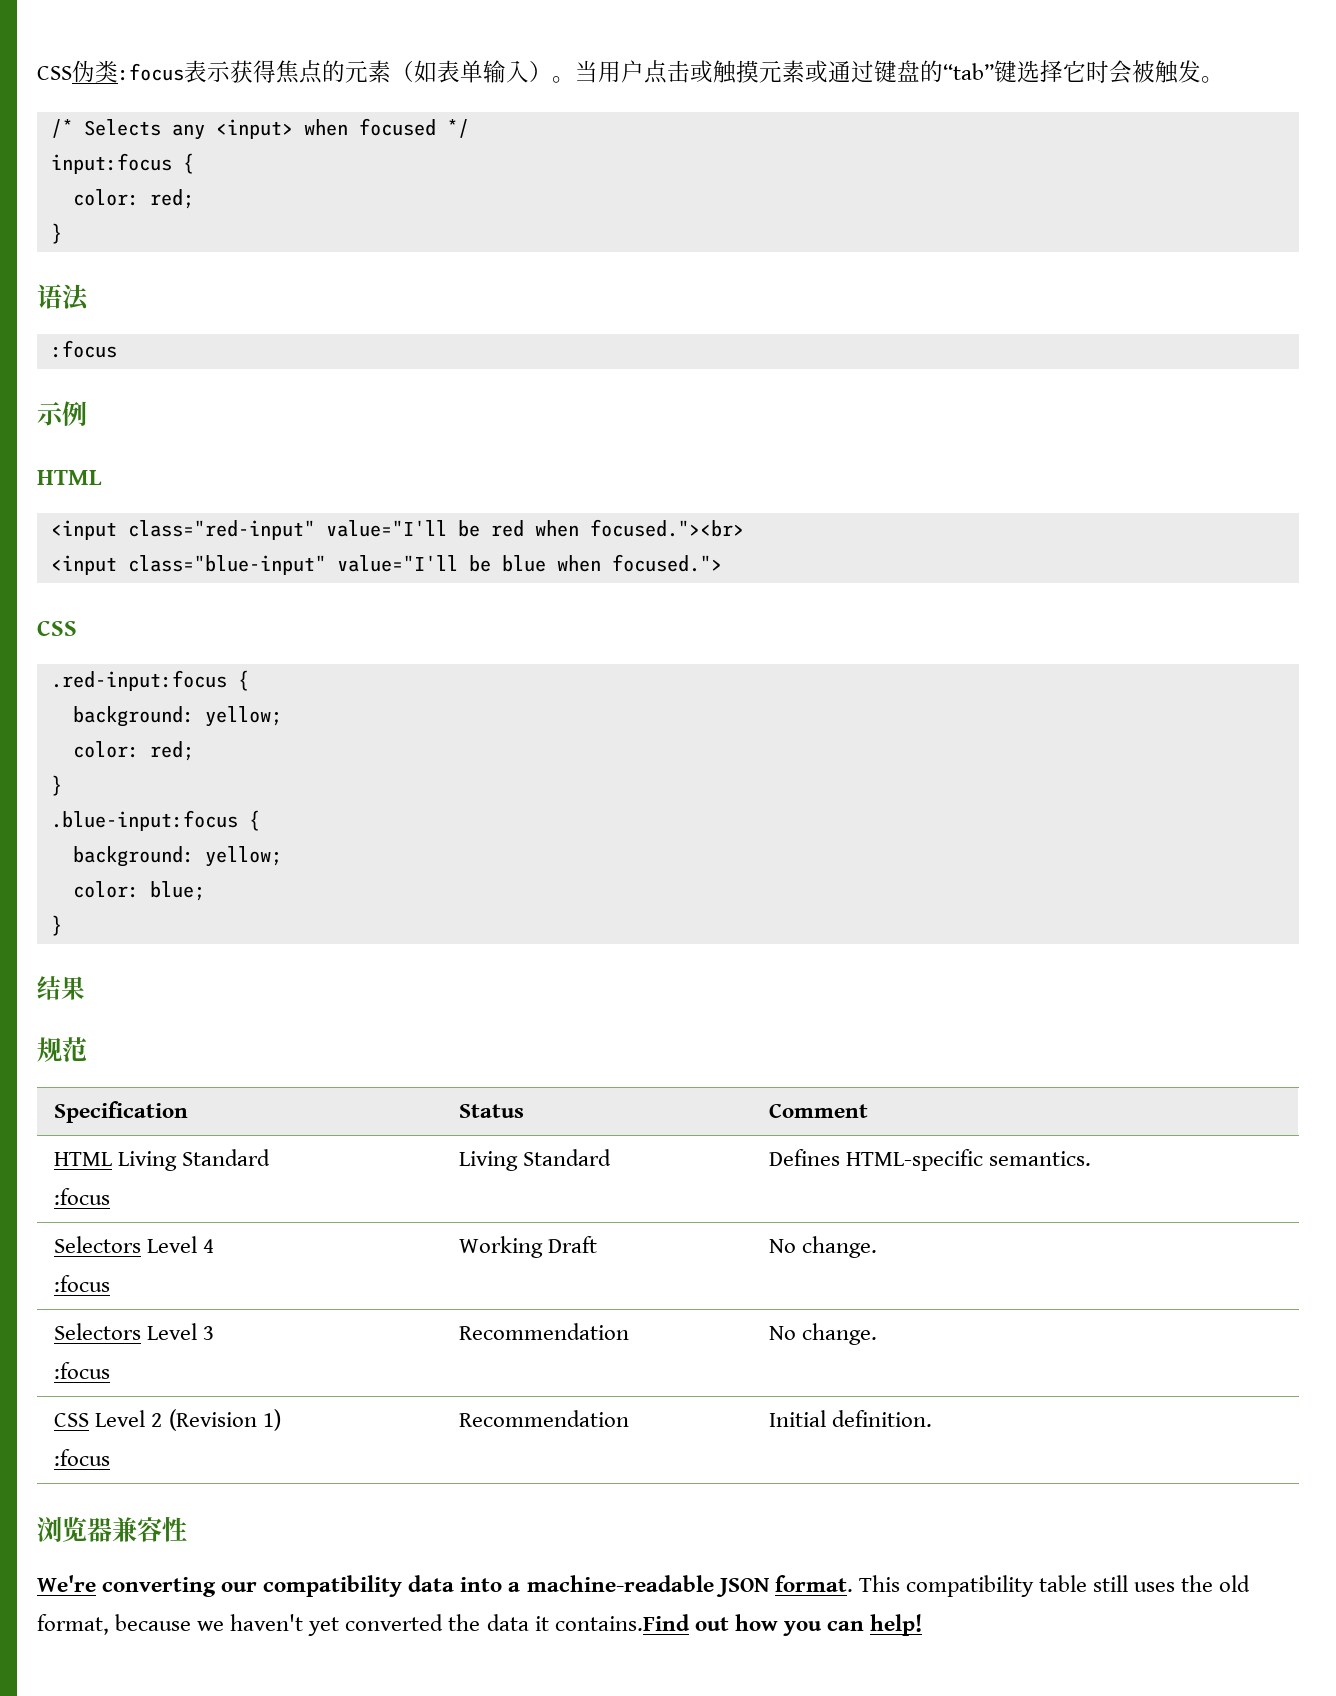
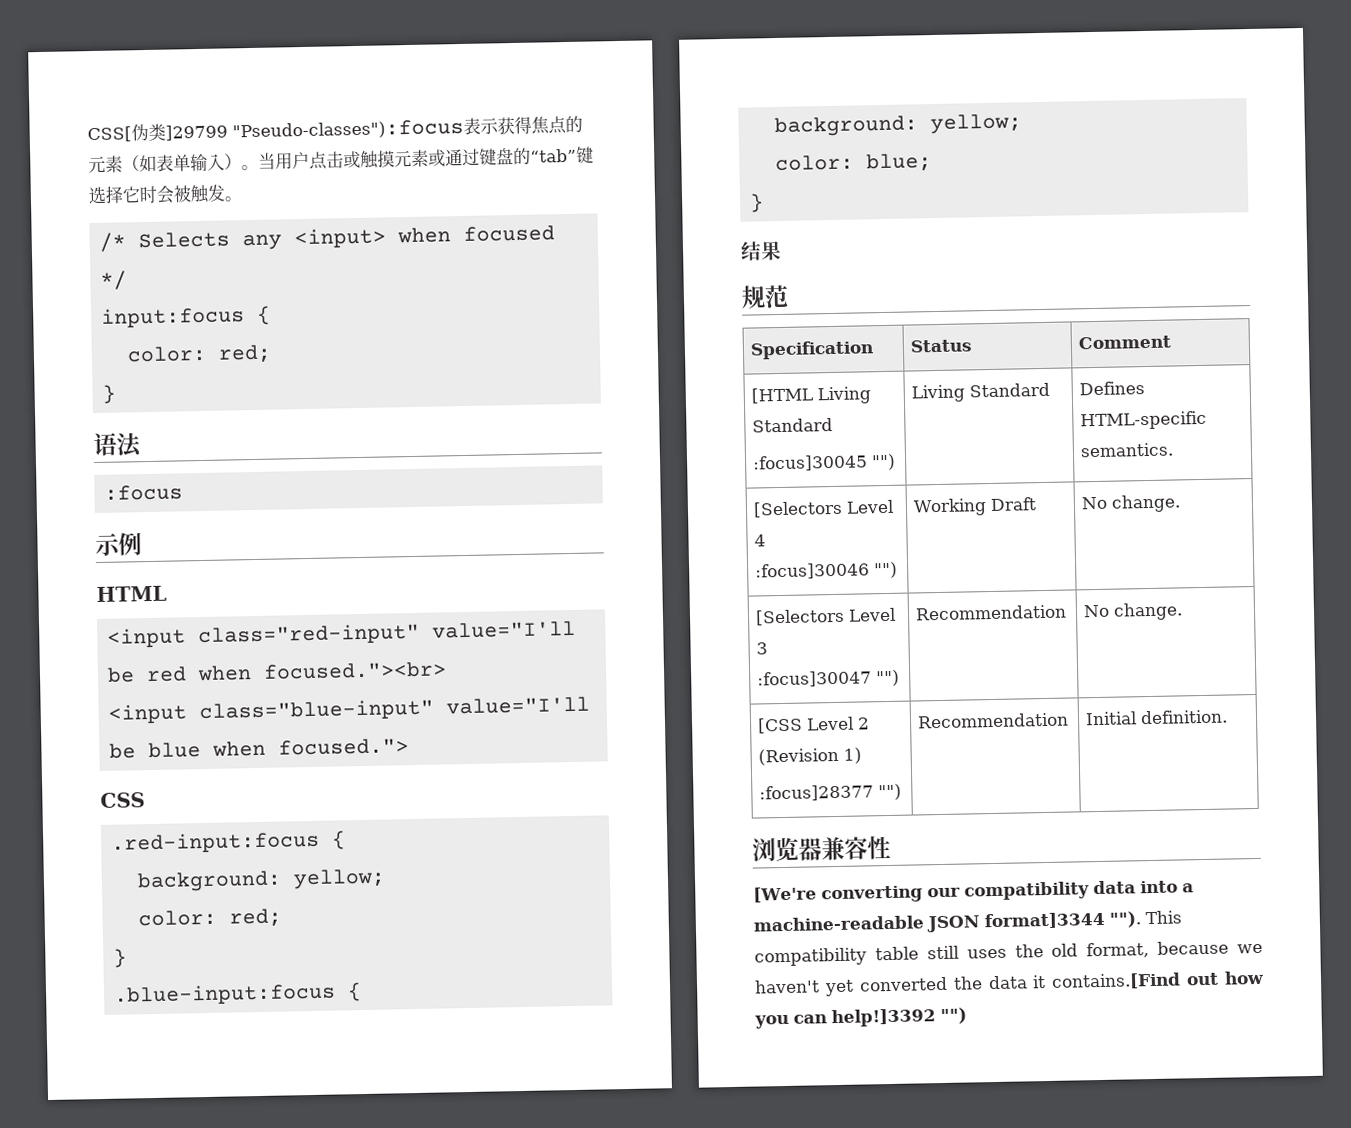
[37,60,184,83] CSS伪类:focus -> [87,118,464,143] CSS[伪类]29799 "Pseudo-classes"):focus
[54,1152,113,1166] HTML -> [751,387,814,404] [HTML
[54,1188,111,1205] :focus -> [752,453,897,472] :focus]30045 "")
[54,1236,142,1253] Selectors -> [753,500,844,518] [Selectors
[54,1275,111,1292] :focus -> [755,561,899,580] :focus]30046 "")
[54,1323,142,1340] Selectors -> [755,608,846,626] [Selectors
[54,1362,111,1379] :focus -> [757,669,901,688] :focus]30047 "")
[54,1413,90,1427] CSS -> [757,717,804,734] [CSS
[54,1449,111,1466] :focus -> [759,783,903,802] :focus]28377 "")
[37,1575,96,1592] We're -> [753,886,817,903] [We're
[774,1575,853,1592] format. -> [984,911,1141,930] format]3344 "").
[554,1614,690,1631] contains.Find -> [1051,972,1182,990] contains.[Find
[870,1614,923,1636] help! -> [831,1007,967,1028] help!]3392 "")

